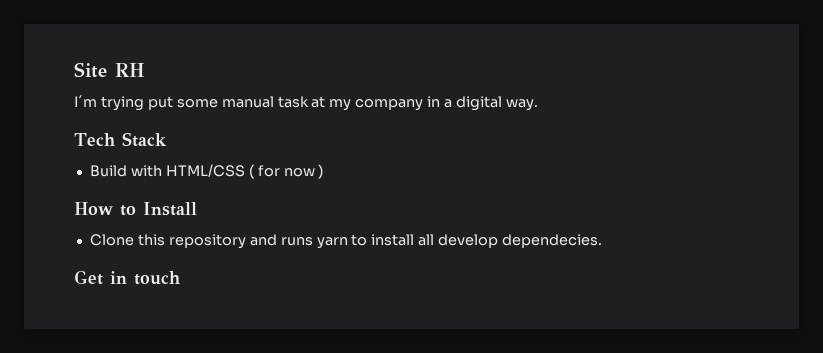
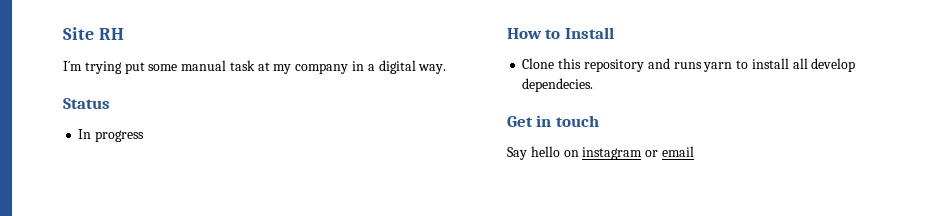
[74,132,167,147] [89,164,324,179] Tech Stack // Build with HTML/CSS ( for now ) -> [63,98,110,109] [78,129,145,142] Status // In progress
(180, 278) none -> [507,146,694,160] // Say hello on instagram or email

